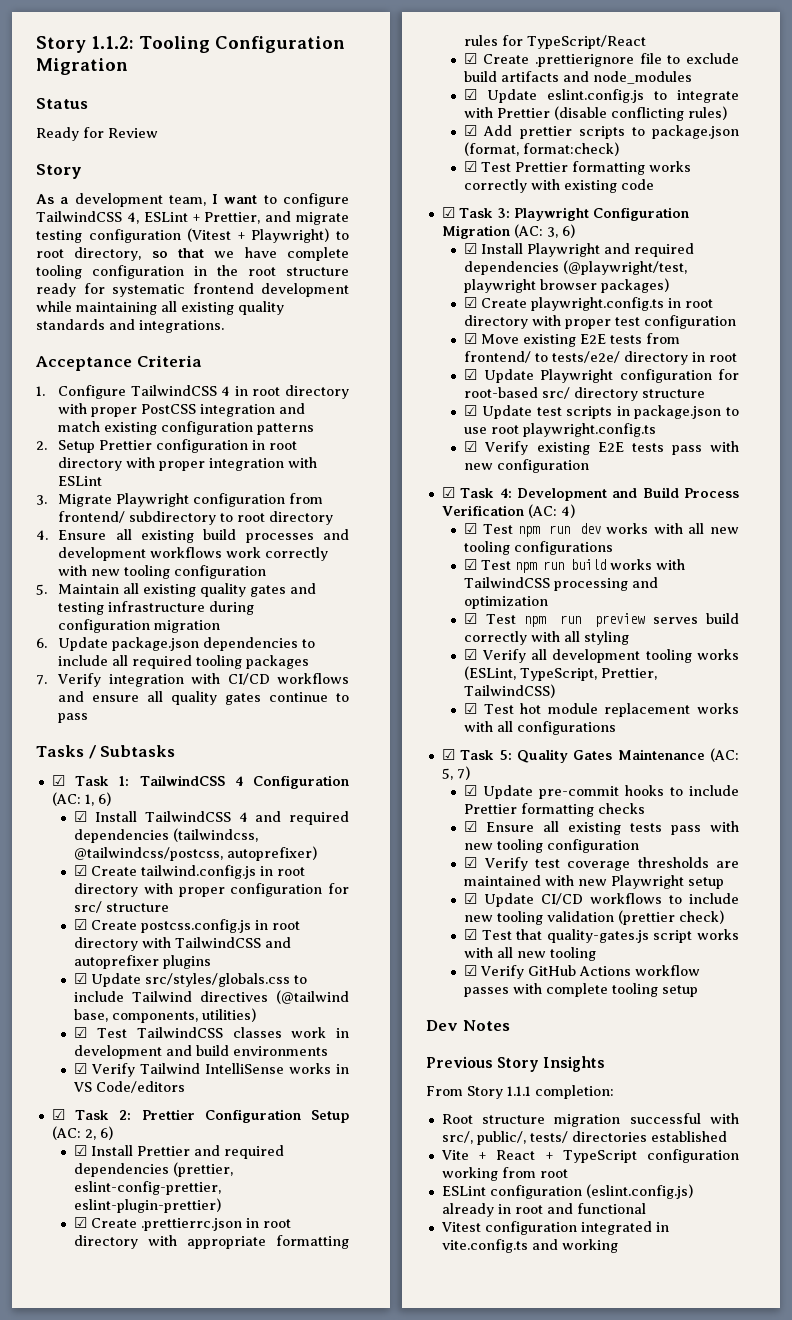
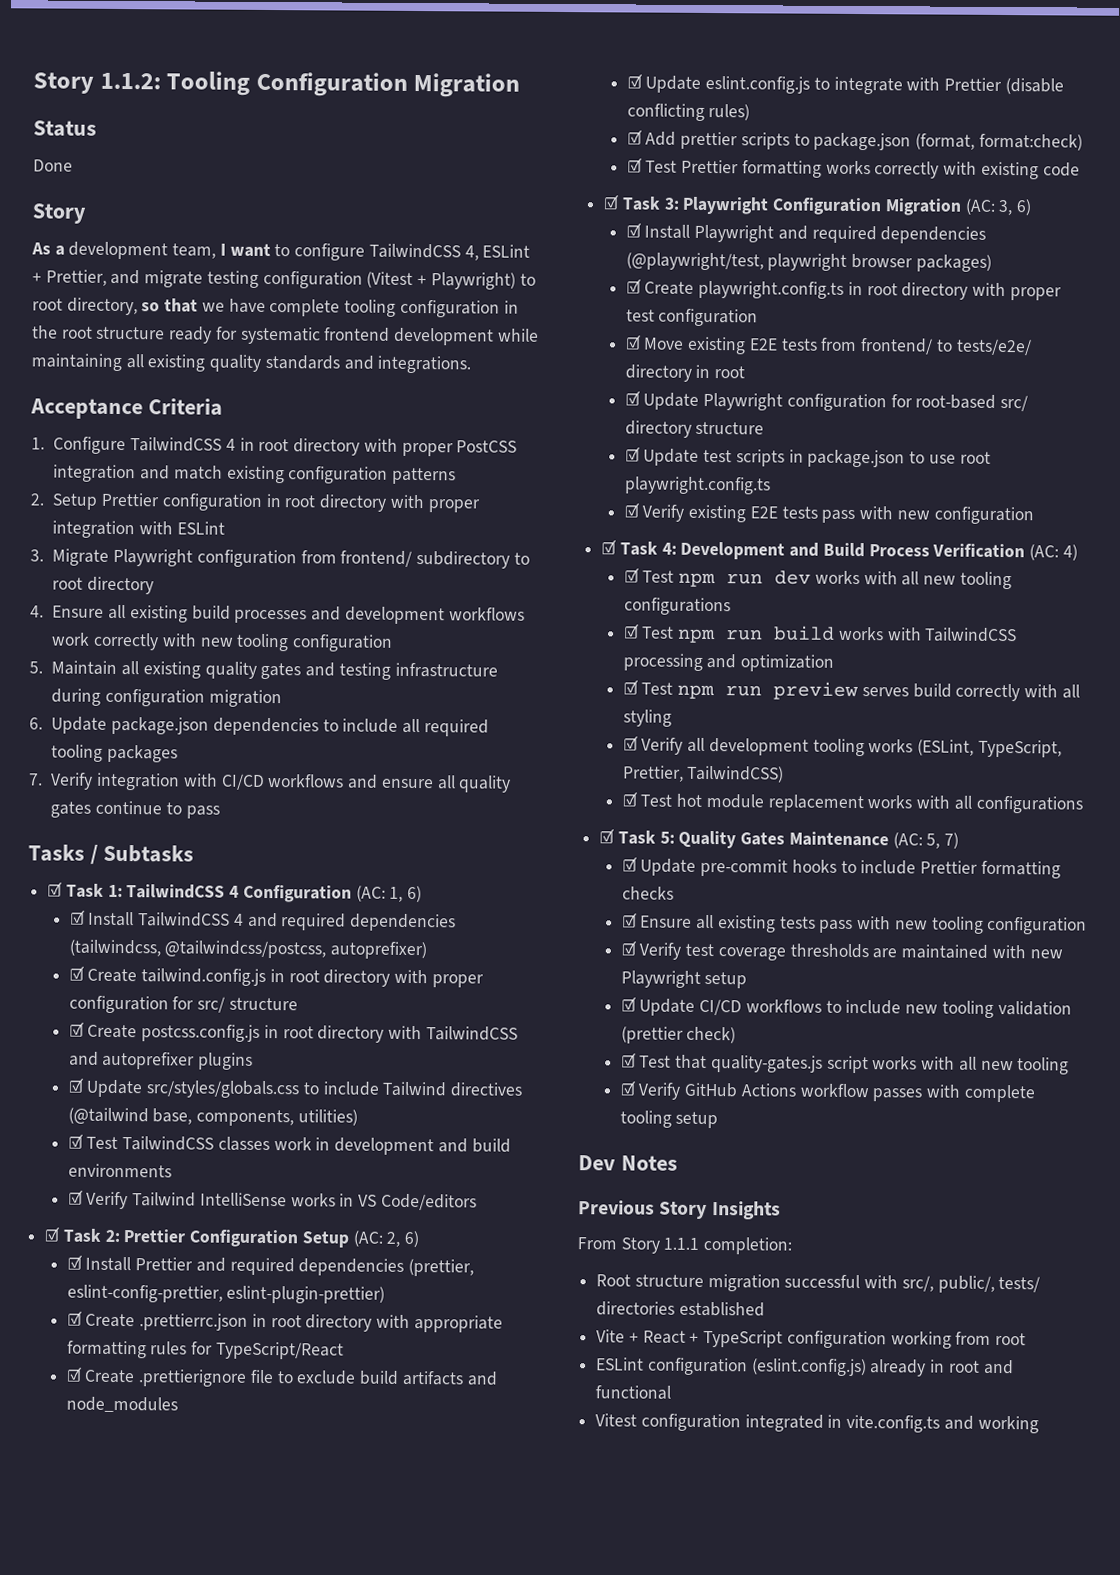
[36,127,158,141] Ready for Review -> [33,159,73,172] Done

